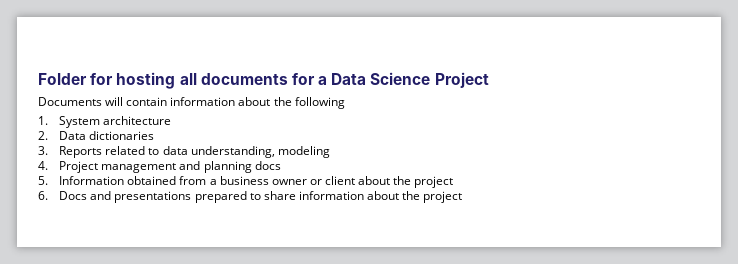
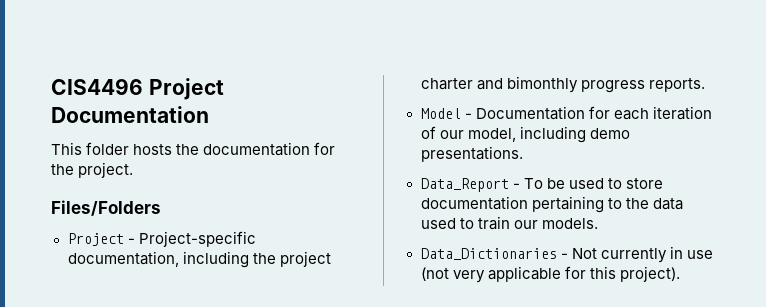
[38,72,489,89] [38,97,345,109] [38,116,172,128] [38,131,155,140] [38,146,330,158] [38,161,281,173] [38,176,454,188] [38,191,463,203] Folder for hosting all documents for a Data Science Project // Documents will contain information about the following // 1. System architecture // 2. Data dictionaries // 3. Reports related to data understanding, modeling // 4. Project management and planning docs // 5. Information obtained from a business owner or client about the project // 6. Docs and presentations prepared to share information about the project -> [51,78,224,100] [51,106,209,123] [51,142,336,156] [51,162,134,178] [51,200,161,216] [67,231,256,247] [67,251,331,268] [420,76,705,93] [420,106,712,120] [420,126,630,143] [420,146,523,162] [420,178,663,192] [420,196,683,213] [420,216,598,230] [420,246,713,263] [420,266,680,283] CIS4496 Project Documentation // This folder hosts the documentation for the project. // Files/Folders // Project - Project-specific documentation, including the project charter and bimonthly progress reports. // Model - Documentation for each iteration of our model, including demo presentations. // Data_Report - To be used to store documentation pertaining to the data used to train our models. // Data_Dictionaries - Not currently in use (not very applicable for this project).

